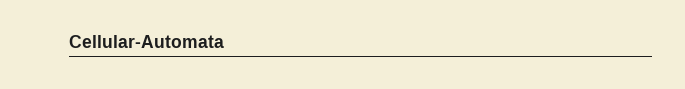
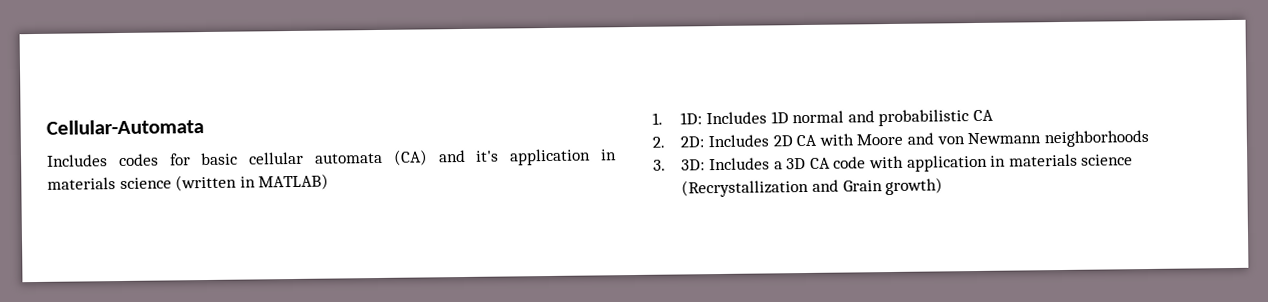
(224, 41) none -> [47,148,617,167] [47,173,330,192] [652,109,994,127] [652,129,1149,148] [653,153,1134,172] [681,177,944,198] // Includes codes for basic cellular automata (CA) and it's application in materials science (written in MATLAB) // 1. 1D: Includes 1D normal and probabilistic CA // 2. 2D: Includes 2D CA with Moore and von Newmann neighborhoods // 3. 3D: Includes a 3D CA code with application in materials science (Recrystallization and Grain growth)

